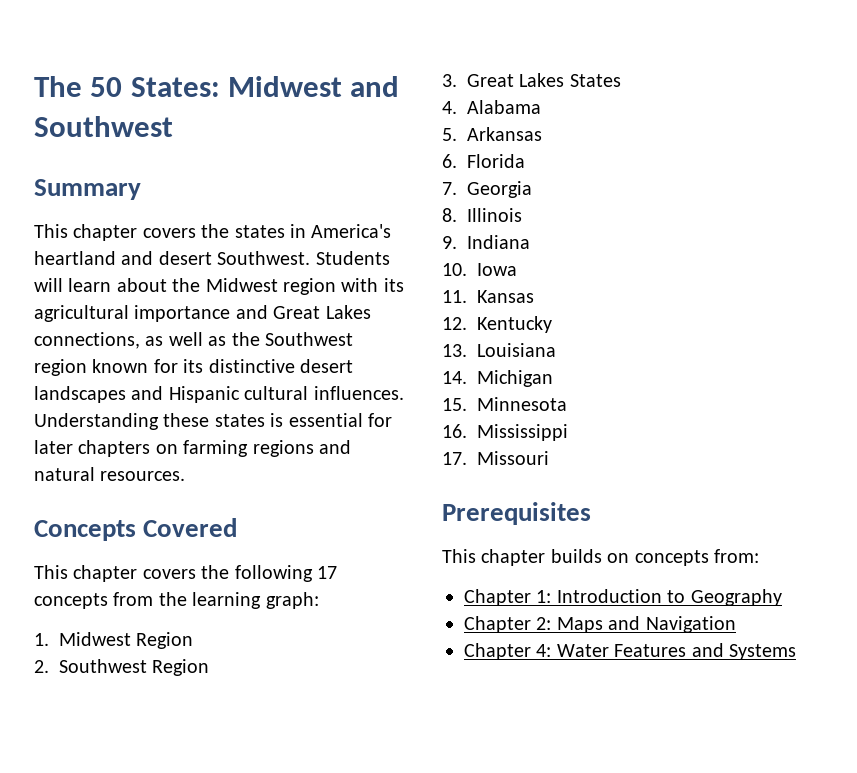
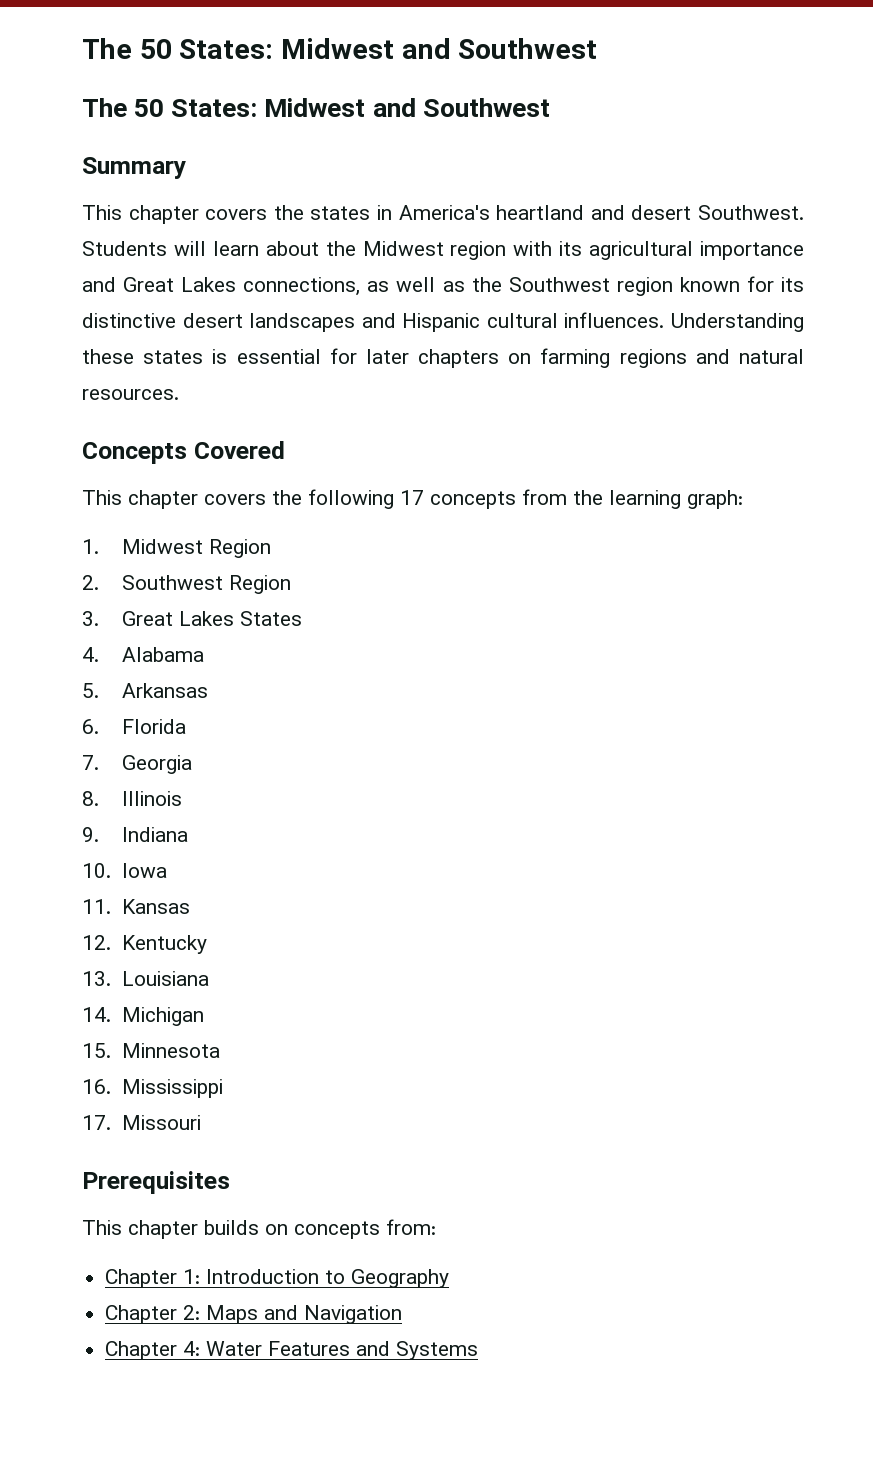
[34,76,400,97] [34,116,173,137] The 50 States: Midwest and Southwest -> [82,38,598,59] [82,98,550,117] The 50 States: Midwest and Southwest // The 50 States: Midwest and Southwest

